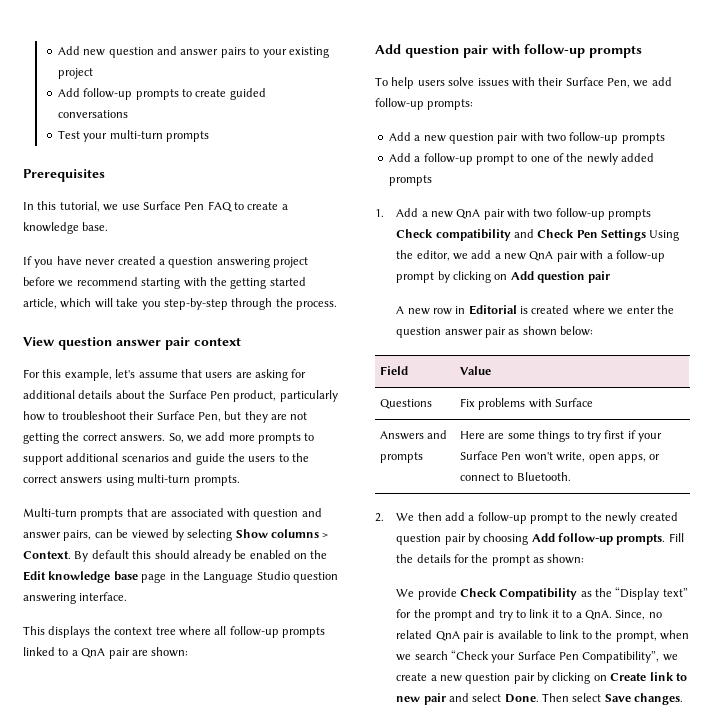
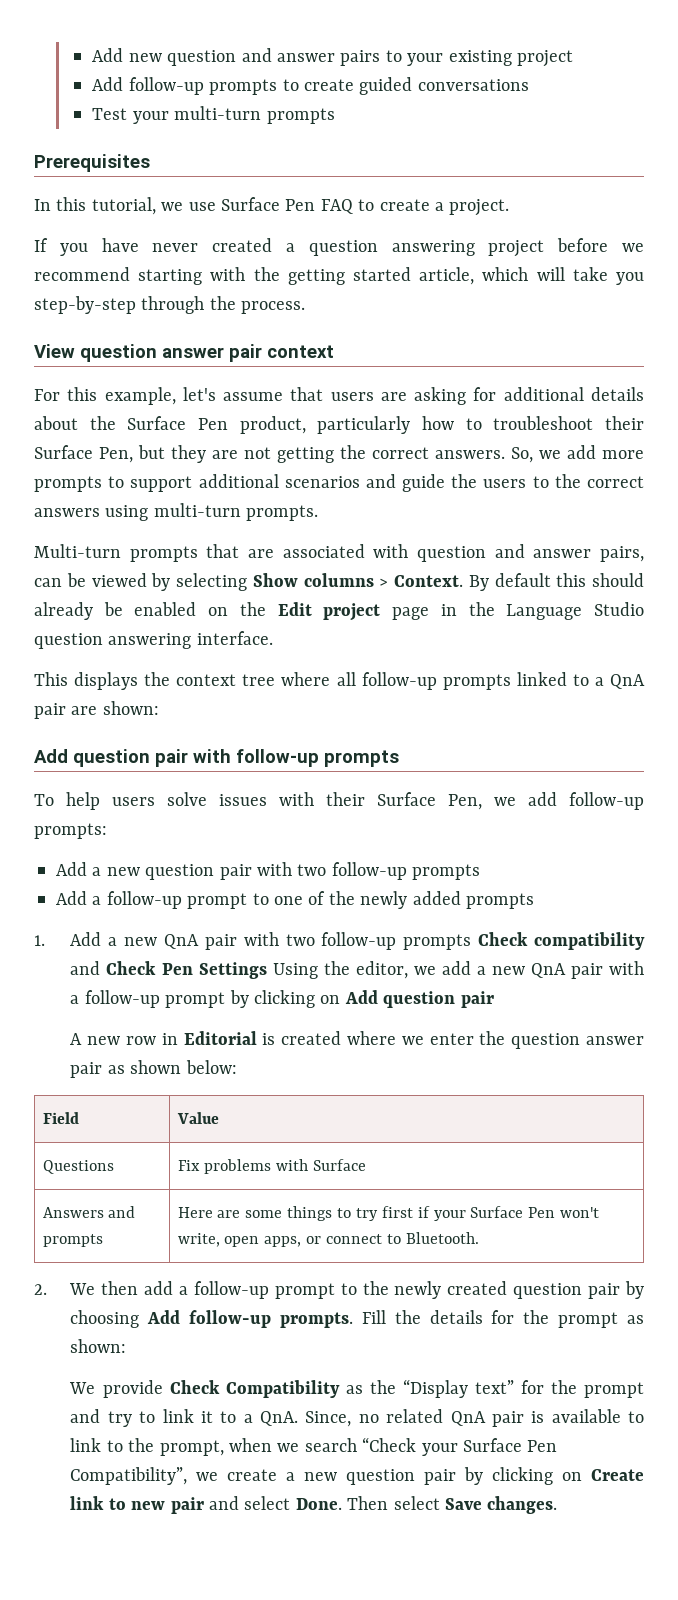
[23,222,109,234] knowledge base. -> [449,199,510,216] project.
[48,571,138,583] knowledge base -> [323,603,381,621] project

